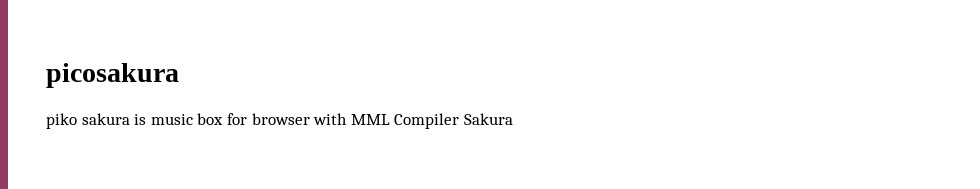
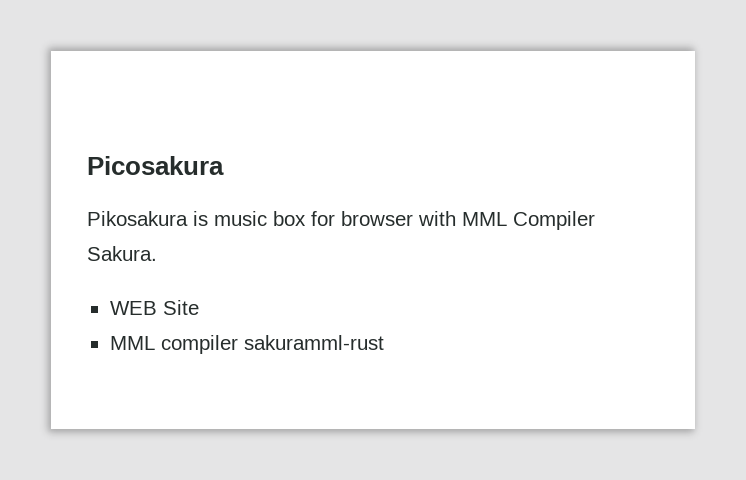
[46,63,179,88] [46,113,130,129] picosakura // piko sakura -> [87,156,224,175] [87,211,188,226] Picosakura // Pikosakura
[463,113,513,125] Sakura -> [87,246,157,261] [109,300,199,315] [109,335,384,354] Sakura. // WEB Site // MML compiler sakuramml-rust

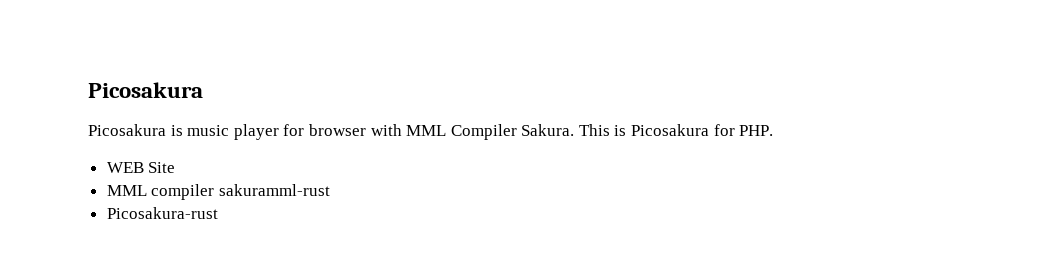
[87,211,188,226] Pikosakura -> [88,124,166,136] Picosakura
[273,211,306,226] box -> [233,124,279,140] player
(157, 253) none -> [578,124,774,136] This is Picosakura for PHP.
(384, 342) none -> [106,207,218,219] // Picosakura-rust

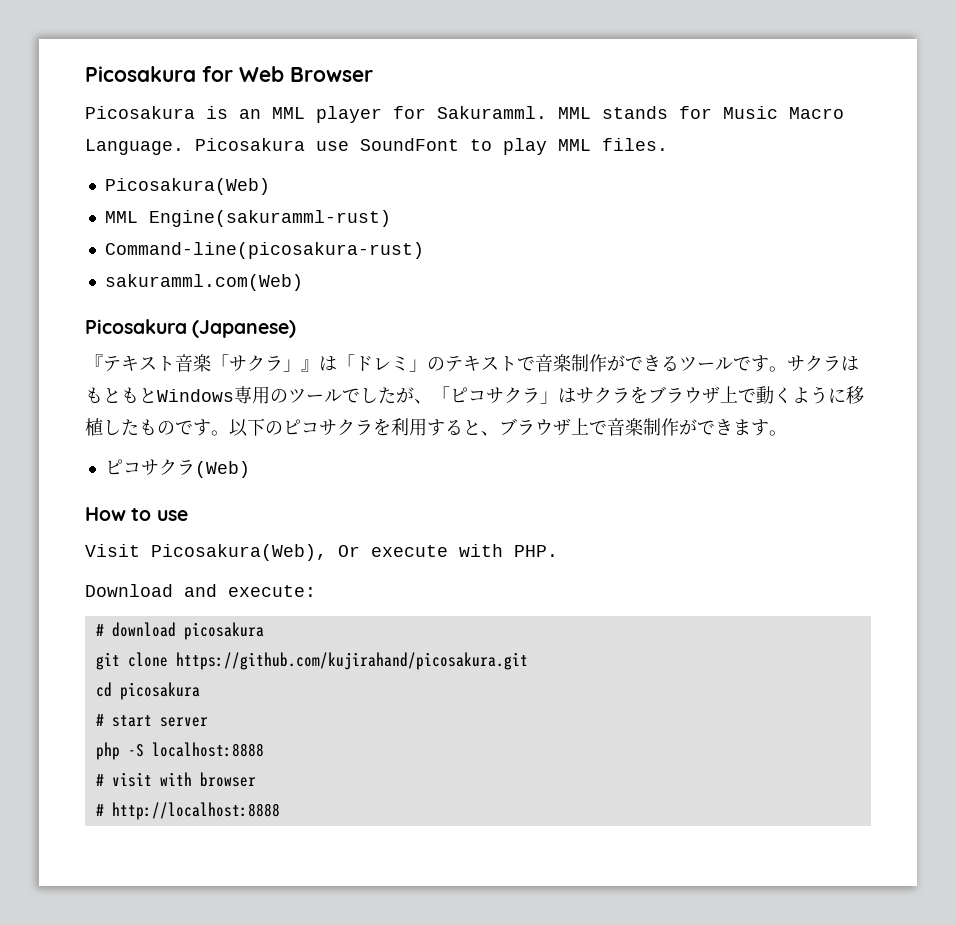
[88,82,203,98] Picosakura -> [85,66,373,82] Picosakura for Web Browser
[187,124,774,140] [106,162,176,173] [106,184,330,200] [106,207,218,219] music player for browser with MML Compiler Sakura. This is Picosakura for PHP. // WEB Site // MML compiler sakuramml-rust // Picosakura-rust -> [239,106,844,123] [85,138,668,155] [104,178,270,195] [104,210,391,227] [104,242,424,259] [104,274,303,291] [85,319,297,338] [85,354,859,372] [85,386,864,404] [85,418,787,437] [104,459,250,478] [85,507,188,521] [85,544,558,561] [85,584,316,597] [95,622,264,640] [95,652,528,670] [95,682,200,700] [95,714,208,727] [95,742,264,760] [95,772,256,787] [95,802,280,820] an MML player for Sakuramml. MML stands for Music Macro Language. Picosakura use SoundFont to play MML files. // Picosakura(Web) // MML Engine(sakuramml-rust) // Command-line(picosakura-rust) // sakuramml.com(Web) // Picosakura (Japanese) // 『テキスト音楽「サクラ」』は「ドレミ」のテキストで音楽制作ができるツールです。サクラはもともとWindows専用のツールでしたが、「ピコサクラ」はサクラをブラウザ上で動くように移植したものです。以下のピコサクラを利用すると、ブラウザ上で音楽制作ができます。 // ピコサクラ(Web) // How to use // Visit Picosakura(Web), Or execute with PHP. // Download and execute: // # download picosakura // git clone https://github.com/kujirahand/picosakura.git // cd picosakura // # start server // php -S localhost:8888 // # visit with browser // # http://localhost:8888

